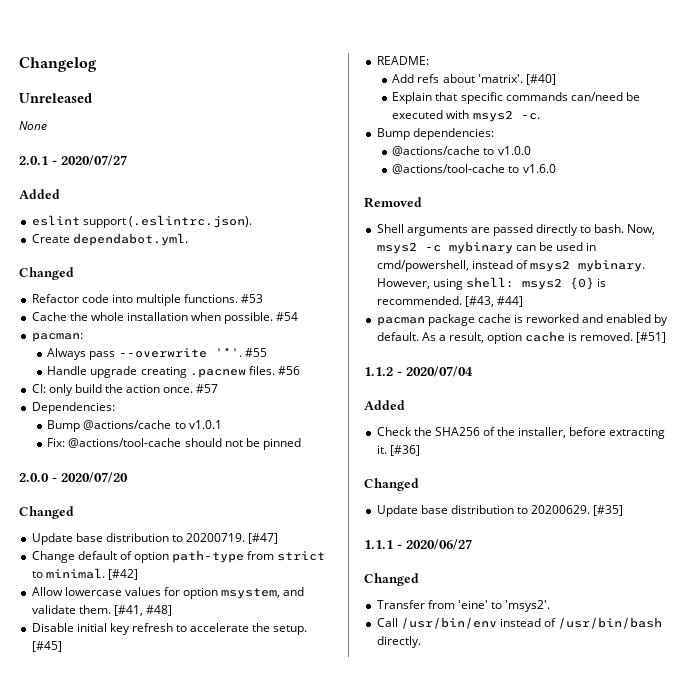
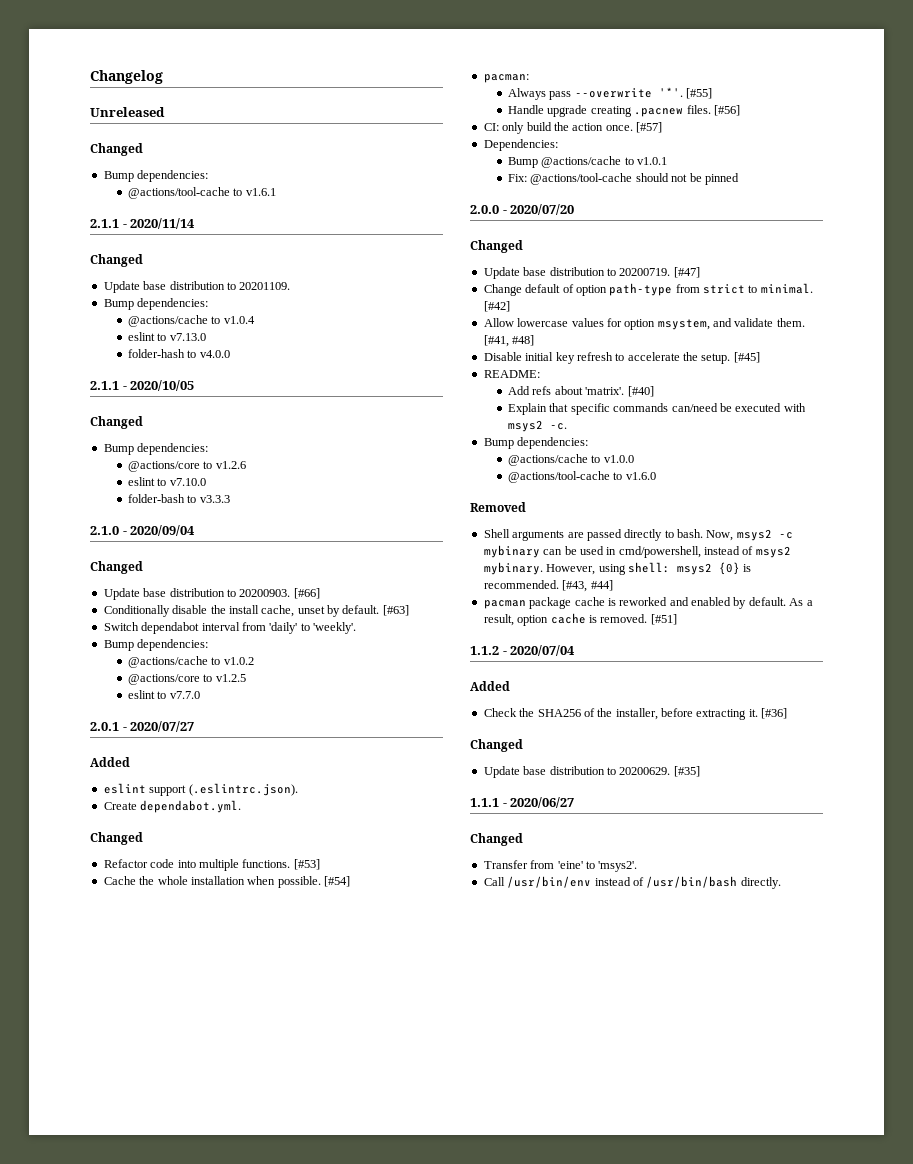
[19,121,47,130] // None -> [90,143,143,156] [103,170,209,182] [128,187,276,199] [90,218,196,229] [90,254,143,267] [103,281,291,293] [103,298,209,310] [128,315,255,327] [128,332,206,341] [128,349,230,358] [90,380,195,391] [90,416,143,429] [103,443,209,455] [128,461,246,472] [128,477,206,486] [128,494,230,503] [90,525,196,536] [90,561,143,574] [103,588,320,600] [103,605,409,617] [103,622,356,634] [103,639,209,651] [128,656,254,668] [128,674,246,685] [128,690,200,699] // Changed // Bump dependencies: // @actions/tool-cache to v1.6.1 // 2.1.1 - 2020/11/14 // Changed // Update base distribution to 20201109. // Bump dependencies: // @actions/cache to v1.0.4 // eslint to v7.13.0 // folder-hash to v4.0.0 // 2.1.1 - 2020/10/05 // Changed // Bump dependencies: // @actions/core to v1.2.6 // eslint to v7.10.0 // folder-bash to v3.3.3 // 2.1.0 - 2020/09/04 // Changed // Update base distribution to 20200903. [#66] // Conditionally disable the install cache, unset by default. [#63] // Switch dependabot interval from 'daily' to 'weekly'. // Bump dependencies: // @actions/cache to v1.0.2 // @actions/core to v1.2.5 // eslint to v7.7.0
[241,294,264,303] #53 -> [293,859,320,870] [#53]
[276,312,299,321] #54 -> [324,876,350,887] [#54]
[244,348,267,357] #55 -> [686,88,713,99] [#55]
[277,366,300,375] #56 -> [713,105,740,116] [#56]
[196,384,219,393] #57 -> [636,122,662,133] [#57]

